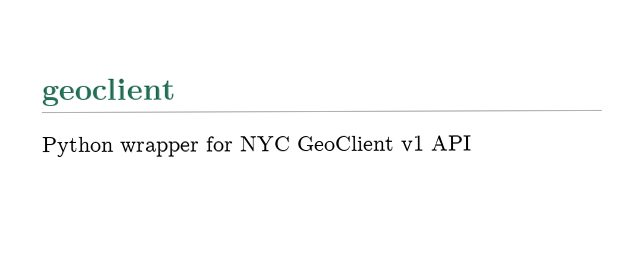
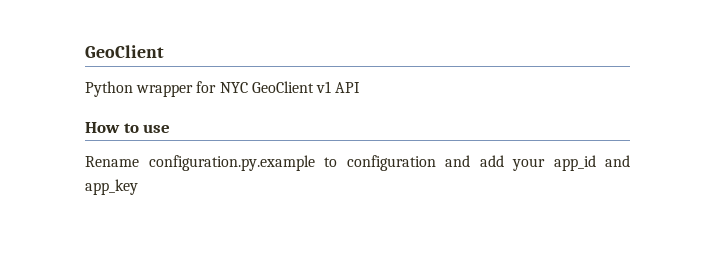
[41,78,175,107] geoclient -> [85,45,164,58] GeoClient
(472, 143) none -> [85,122,171,133] [85,155,630,171] [85,179,138,195] // How to use // Rename configuration.py.example to configuration and add your app_id and app_key

